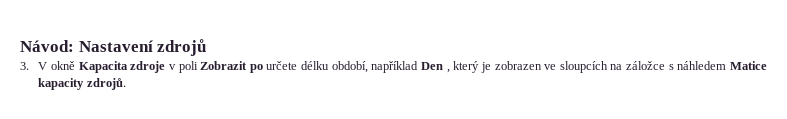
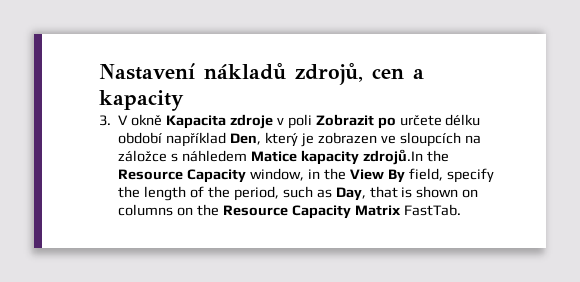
[20,39,207,56] Návod: Nastavení zdrojů -> [99,62,424,85] [99,90,184,111] Nastavení nákladů zdrojů, cen a kapacity
[331,61,450,73] období, například Den , -> [118,132,262,147] období například Den,
[86,78,126,90] zdrojů. -> [362,149,449,165] [118,168,494,183] [118,186,479,201] [118,204,461,219] zdrojů.In the Resource Capacity window, in the View By field, specify the length of the period, such as Day, that is shown on columns on the Resource Capacity Matrix FastTab.

